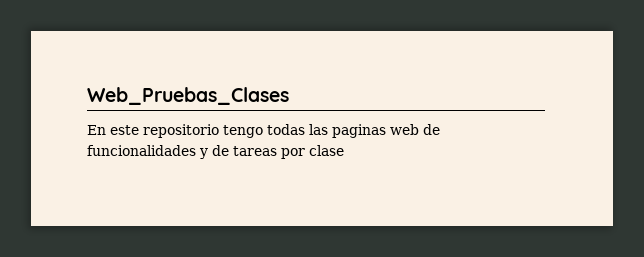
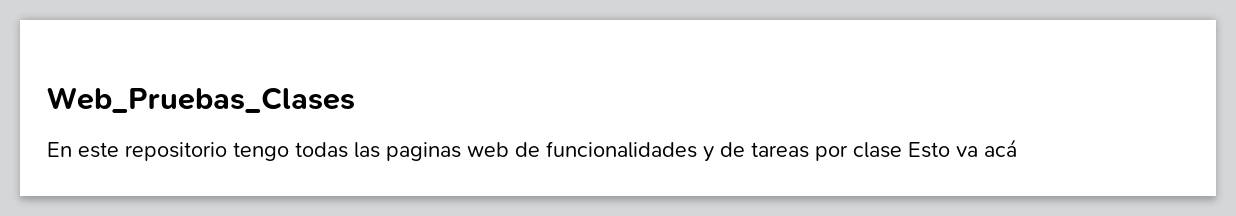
(344, 150) none -> [908,139,1017,158] Esto va acá

